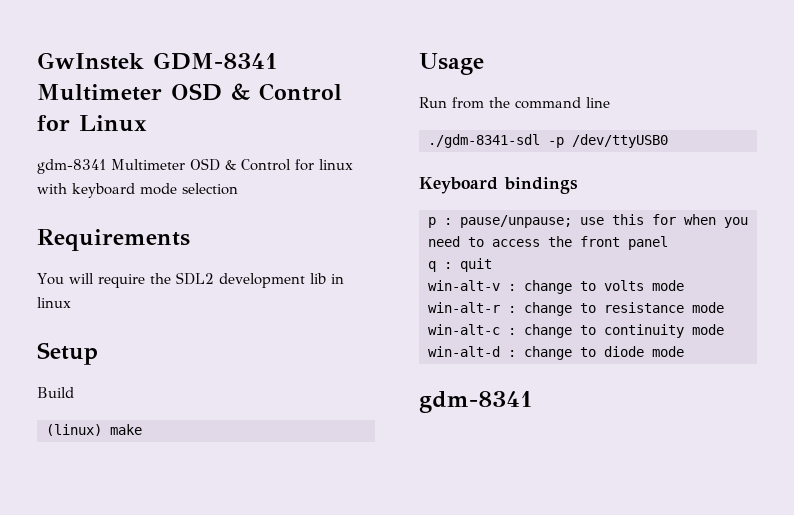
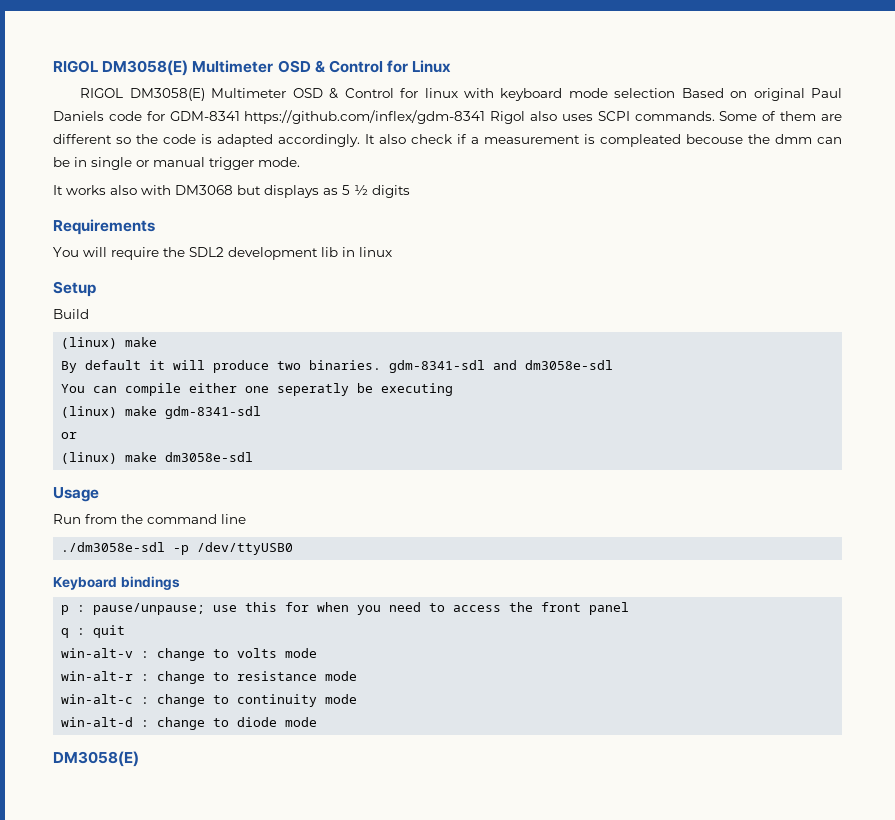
[37,52,278,70] GwInstek GDM-8341 -> [53,60,189,76] RIGOL DM3058(E)
[37,159,106,174] gdm-8341 -> [80,88,205,101] RIGOL DM3058(E)
(238, 189) none -> [681,88,842,101] [53,110,842,124] [53,134,842,147] [53,157,300,170] [53,185,410,198] Based on original Paul Daniels code for GDM-8341 https://github.com/inflex/gdm-8341 Rigol also uses SCPI commands. Some of them are different so the code is adapted accordingly. It also check if a measurement is compleated becouse the dmm can be in single or manual trigger mode. // It works also with DM3068 but displays as 5 ½ digits
(142, 429) none -> [61,360,614,373] [61,383,454,396] [61,406,262,419] [61,432,78,439] [61,452,254,464] // By default it will produce two binaries. gdm-8341-sdl and dm3058e-sdl // You can compile either one seperatly be executing // (linux) make gdm-8341-sdl // or // (linux) make dm3058e-sdl
[428,134,540,148] ./gdm-8341-sdl -> [61,542,166,552] ./dm3058e-sdl
[419,391,533,413] gdm-8341 -> [53,751,139,767] DM3058(E)

